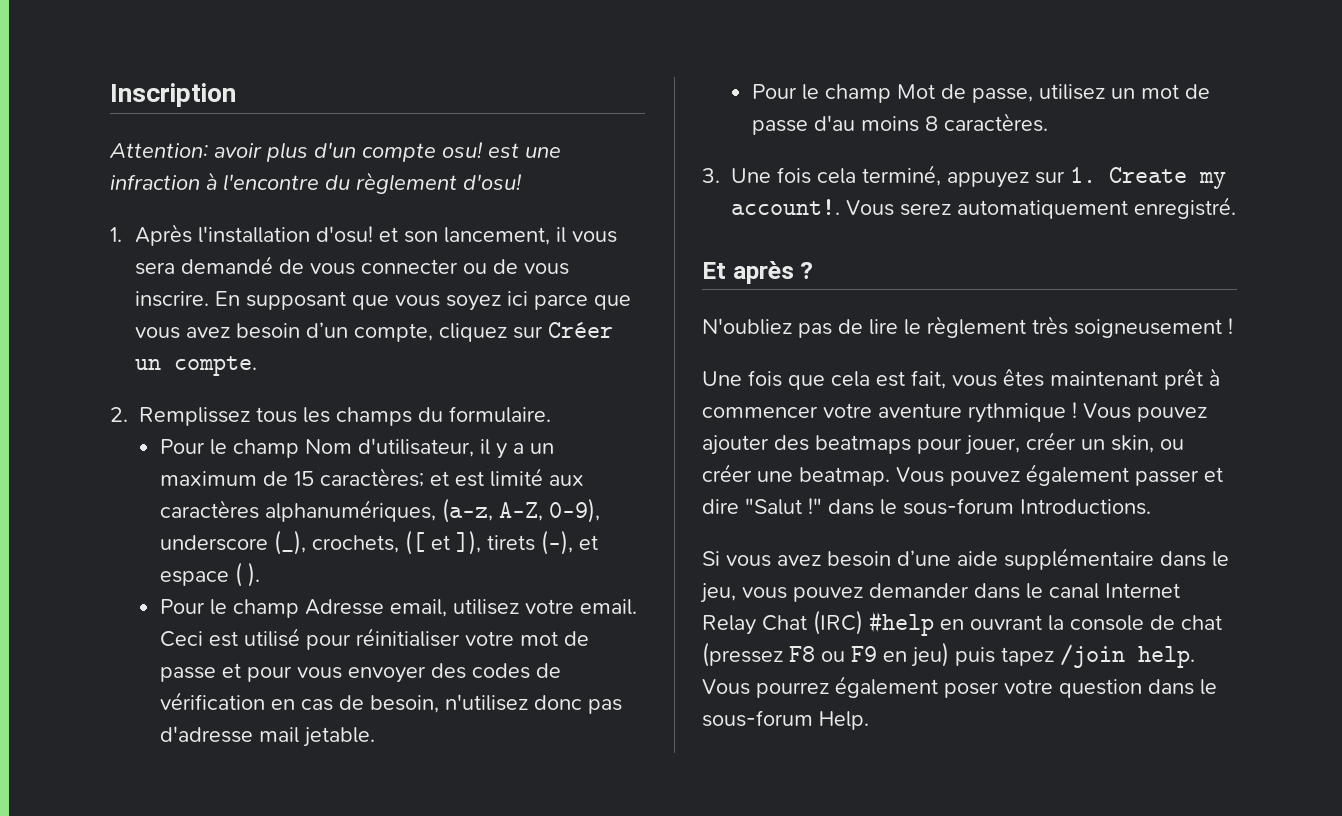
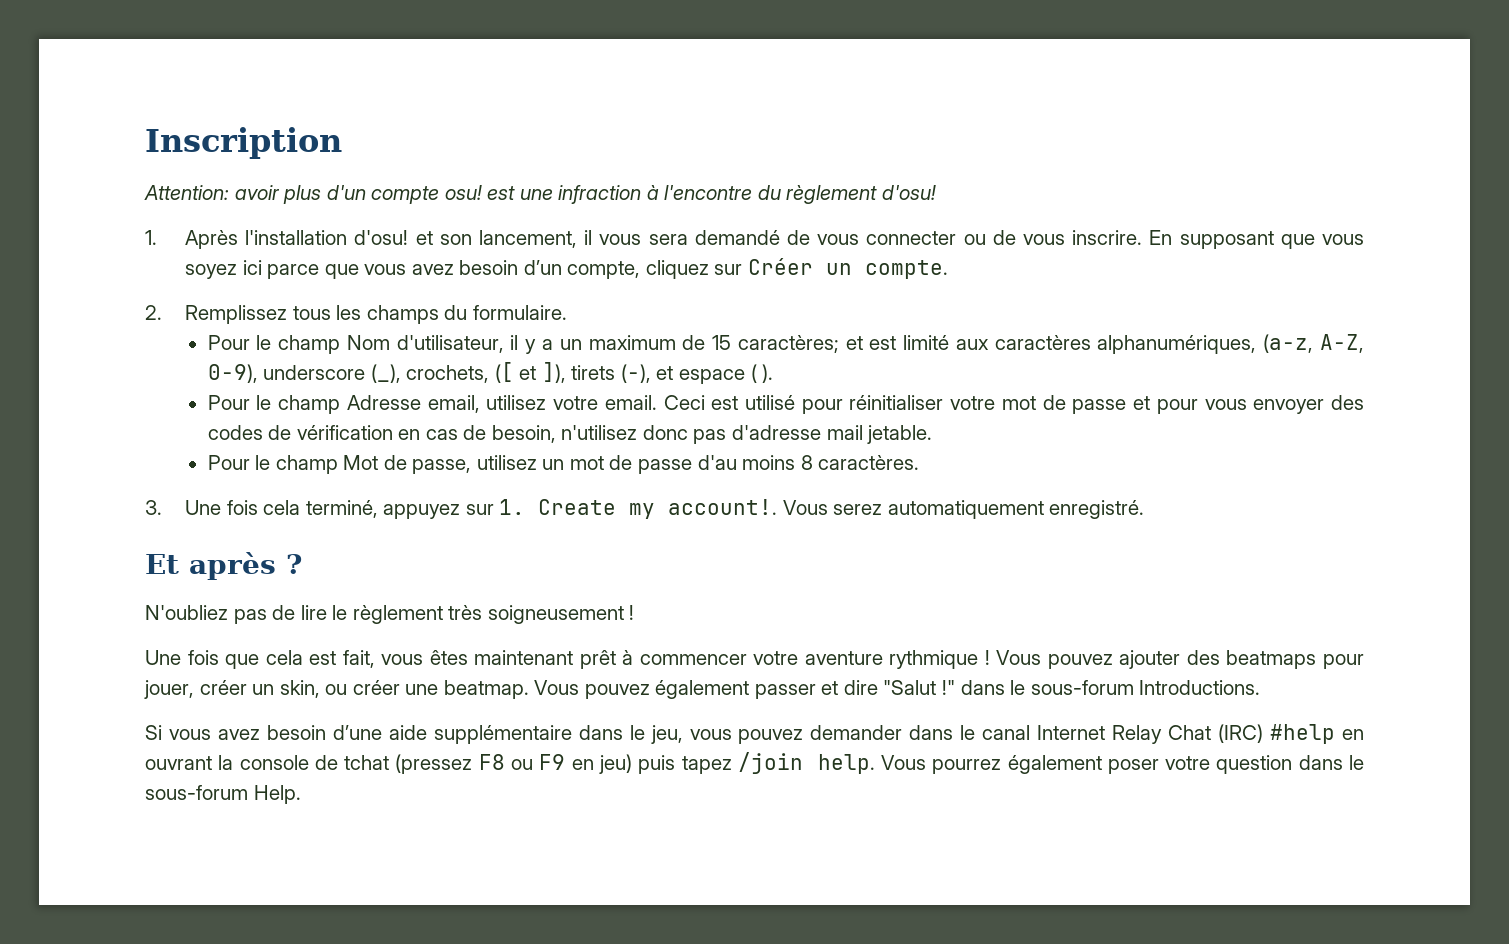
[1181,615,1222,630] chat -> [344,755,390,770] tchat

